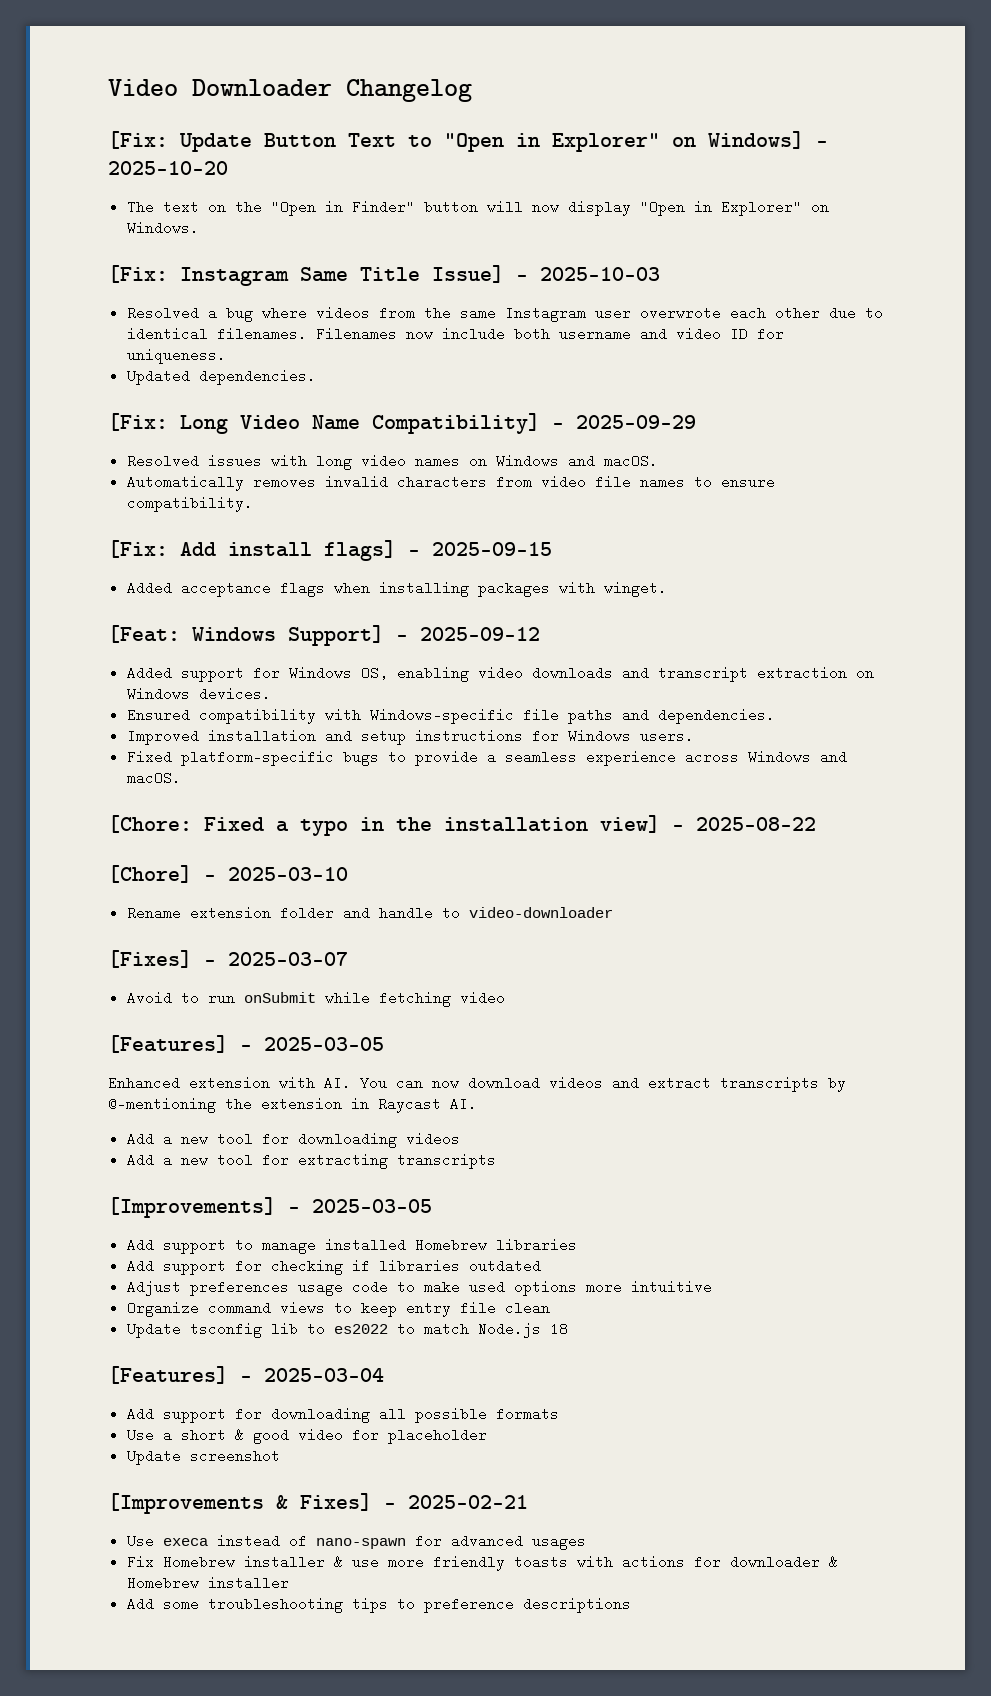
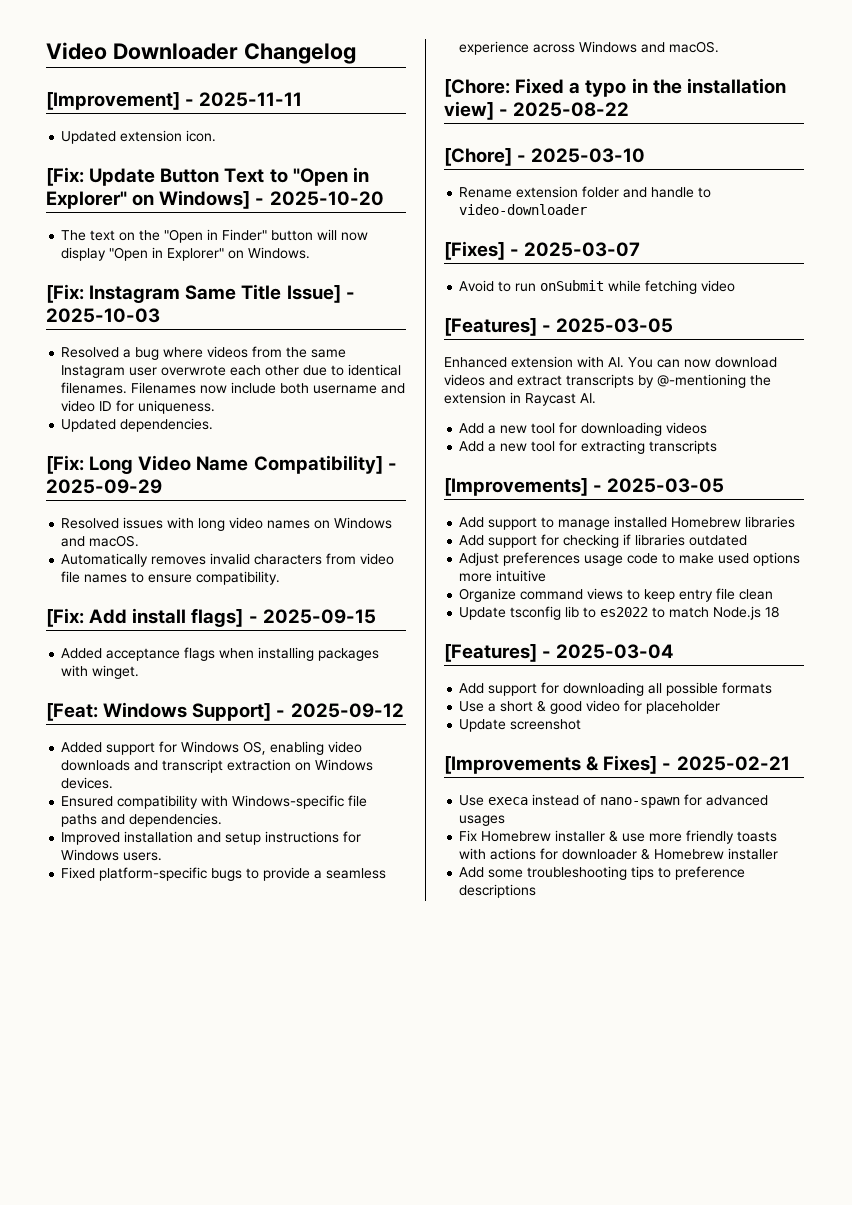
(472, 90) none -> [46,92,303,110] [61,130,217,144] // [Improvement] - 2025-11-11 // Updated extension icon.

